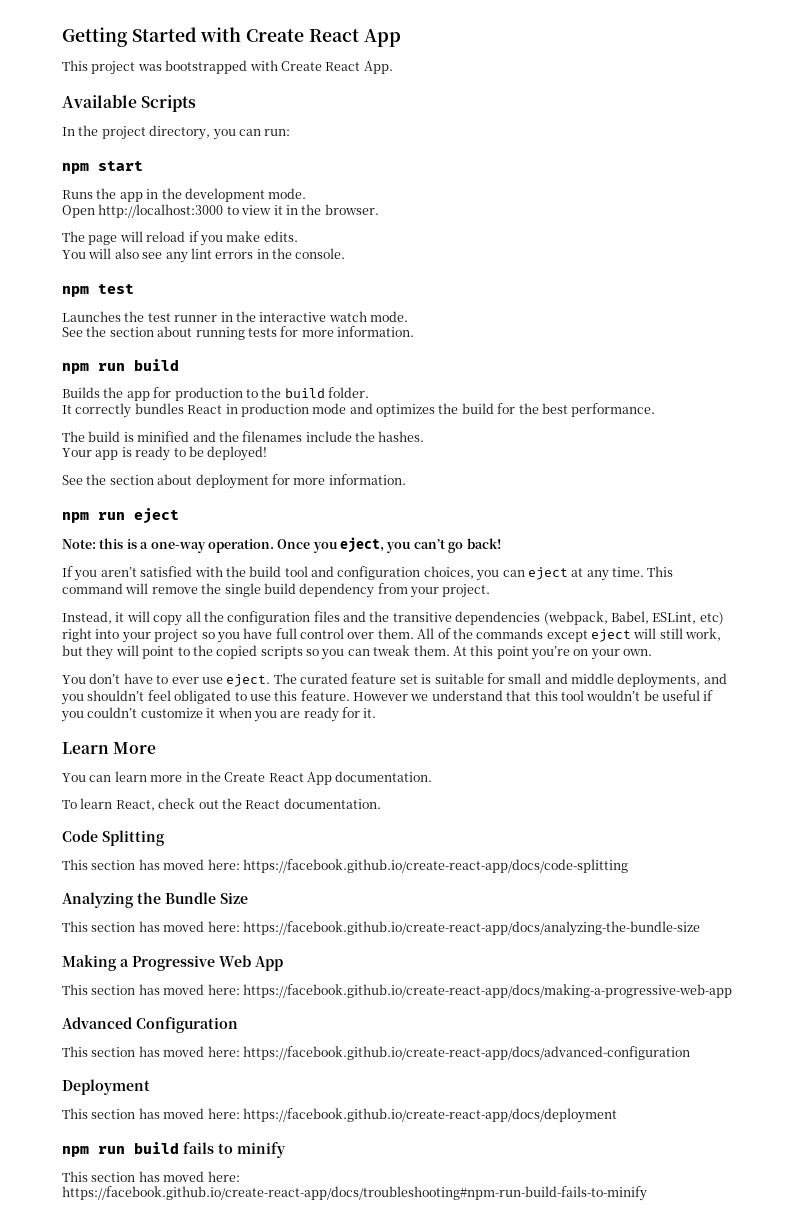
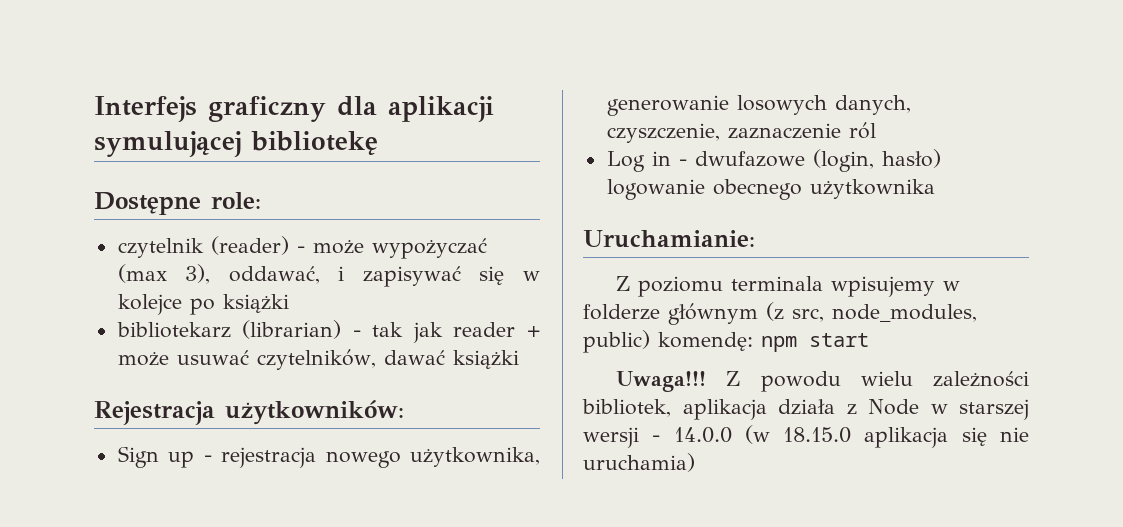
[62,27,401,47] [62,60,393,75] [62,94,197,112] [62,125,291,140] [62,161,143,174] [62,188,307,202] [62,204,379,218] [62,231,298,246] [62,248,346,263] [62,284,134,297] [62,311,408,322] [62,326,414,340] [62,359,179,374] [62,387,369,401] [62,403,656,418] [62,431,425,442] [62,446,268,461] [62,474,406,489] [62,508,179,524] [62,537,501,553] [62,566,674,581] [62,583,491,598] [62,611,724,626] [62,628,722,643] [62,645,653,660] [62,673,727,688] [61,690,714,705] [61,707,377,722] [62,742,157,754] [62,771,433,785] [62,798,381,811] [62,830,165,846] [62,859,628,873] [62,892,248,908] [62,921,700,936] [62,955,283,971] [62,984,732,998] [62,1017,238,1033] [62,1046,690,1060] [62,1079,150,1095] [62,1108,617,1123] [62,1142,286,1158] [62,1171,240,1182] [62,1186,647,1201] Getting Started with Create React App // This project was bootstrapped with Create React App. // Available Scripts // In the project directory, you can run: // npm start // Runs the app in the development mode. // Open http://localhost:3000 to view it in the browser. // The page will reload if you make edits. // You will also see any lint errors in the console. // npm test // Launches the test runner in the interactive watch mode. // See the section about running tests for more information. // npm run build // Builds the app for production to the build folder. // It correctly bundles React in production mode and optimizes the build for the best performance. // The build is minified and the filenames include the hashes. // Your app is ready to be deployed! // See the section about deployment for more information. // npm run eject // Note: this is a one-way operation. Once you eject, you can’t go back! // If you aren’t satisfied with the build tool and configuration choices, you can eject at any time. This command will remove the single build dependency from your project. // Instead, it will copy all the configuration files and the transitive dependencies (webpack, Babel, ESLint, etc) right into your project so you have full control over them. All of the commands except eject will still work, but they will point to the copied scripts so you can tweak them. At this point you’re on your own. // You don’t have to ever use eject. The curated feature set is suitable for small and middle deployments, and you shouldn’t feel obligated to use this feature. However we understand that this tool wouldn’t be useful if you couldn’t customize it when you are ready for it. // Learn More // You can learn more in the Create React App documentation. // To learn React, check out the React documentation. // Code Splitting // This section has moved here: https://facebook.github.io/create-react-app/docs/code-splitting // Analyzing the Bundle Size // This section has moved here: https://facebook.github.io/create-react-app/docs/analyzing-the-bundle-size // Making a Progressive Web App // This section has moved here: https://facebook.github.io/create-react-app/docs/making-a-progressive-web-app // Advanced Configuration // This section has moved here: https://facebook.github.io/create-react-app/docs/advanced-configuration // Deployment // This section has moved here: https://facebook.github.io/create-react-app/docs/deployment // npm run build fails to minify // This section has moved here: https://facebook.github.io/create-react-app/docs/troubleshooting#npm-run-build-fails-to-minify -> [94,96,494,122] [94,131,378,157] [94,192,261,215] [117,236,487,259] [117,264,540,287] [117,294,289,315] [116,320,540,343] [117,349,519,370] [94,400,404,425] [117,446,540,468] [606,95,911,116] [606,122,876,143] [606,149,941,172] [606,179,935,200] [583,230,755,248] [616,276,961,297] [583,302,977,325] [583,330,869,353] [616,371,1029,392] [582,399,1029,420] [583,425,1029,448] [583,453,695,472] Interfejs graficzny dla aplikacji symulującej bibliotekę // Dostępne role: // czytelnik (reader) - może wypożyczać (max 3), oddawać, i zapisywać się w kolejce po książki // bibliotekarz (librarian) - tak jak reader + może usuwać czytelników, dawać książki // Rejestracja użytkowników: // Sign up - rejestracja nowego użytkownika, generowanie losowych danych, czyszczenie, zaznaczenie ról // Log in - dwufazowe (login, hasło) logowanie obecnego użytkownika // Uruchamianie: // Z poziomu terminala wpisujemy w folderze głównym (z src, node_modules, public) komendę: npm start // Uwaga!!! Z powodu wielu zależności bibliotek, aplikacja działa z Node w starszej wersji - 14.0.0 (w 18.15.0 aplikacja się nie uruchamia)

